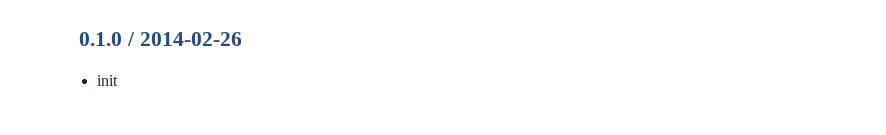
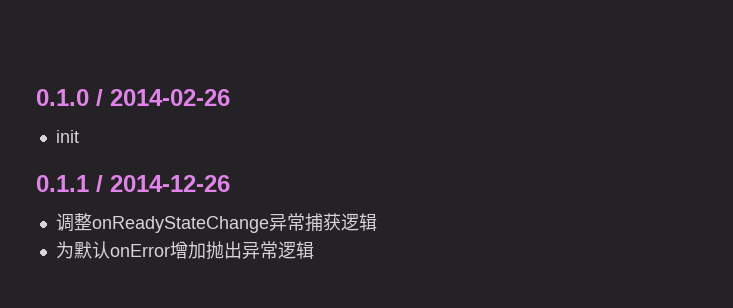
(118, 80) none -> [36,175,230,192] [55,213,377,233] [55,241,314,259] // 0.1.1 / 2014-12-26 // 调整onReadyStateChange异常捕获逻辑 // 为默认onError增加抛出异常逻辑

